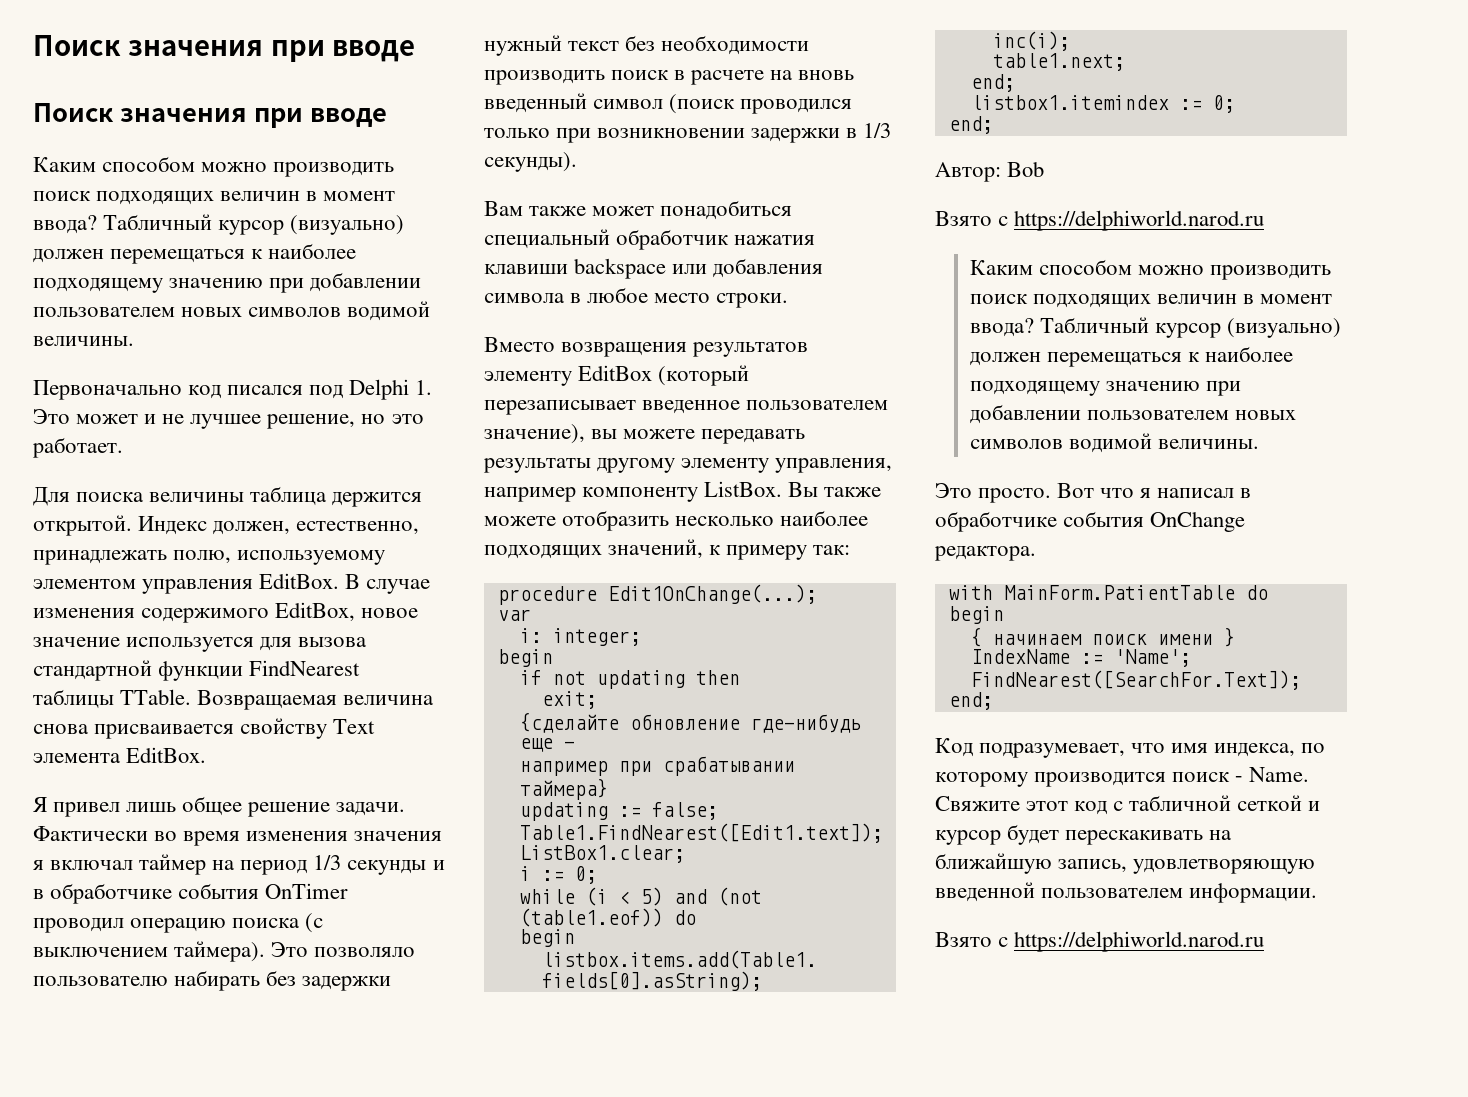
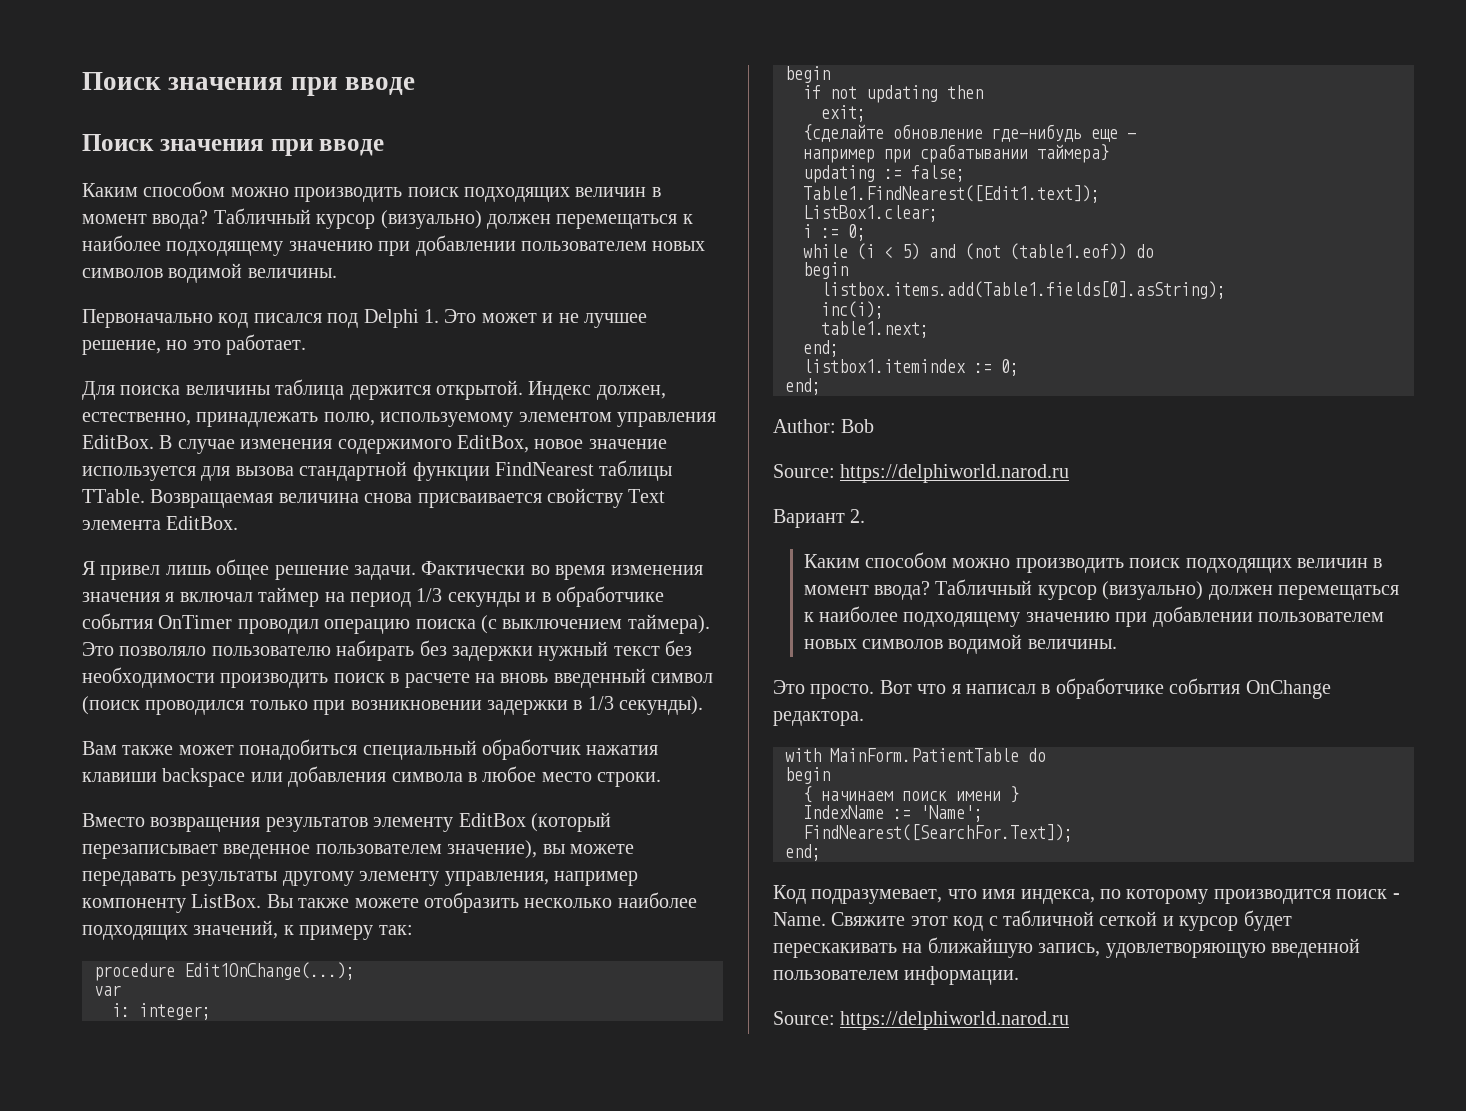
[935,162,1001,182] Автор: -> [773,419,836,433] Author:
[935,210,1265,231] Взято с https://delphiworld.narod.ru -> [773,464,1070,483] [773,509,866,528] Source: https://delphiworld.narod.ru // Вариант 2.
[935,932,1009,947] Взято с -> [773,1011,835,1025] Source:

